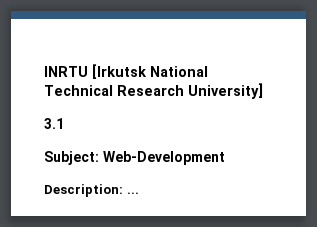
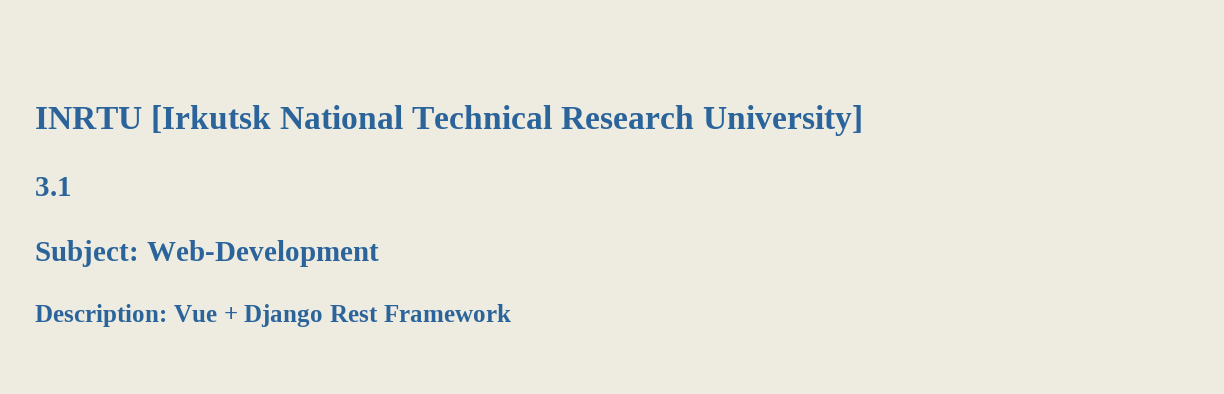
[126,192,139,194] ... -> [173,304,511,327] Vue + Django Rest Framework

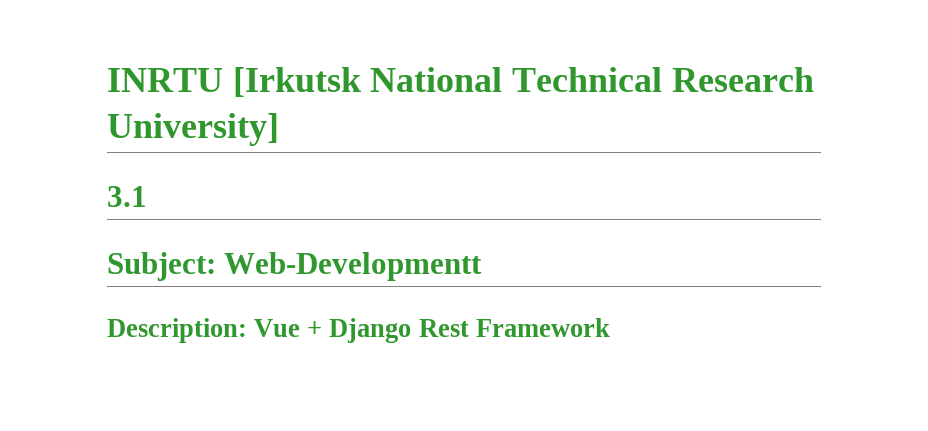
[146,240,379,267] Web-Development -> [224,252,483,281] Web-Developmentt

